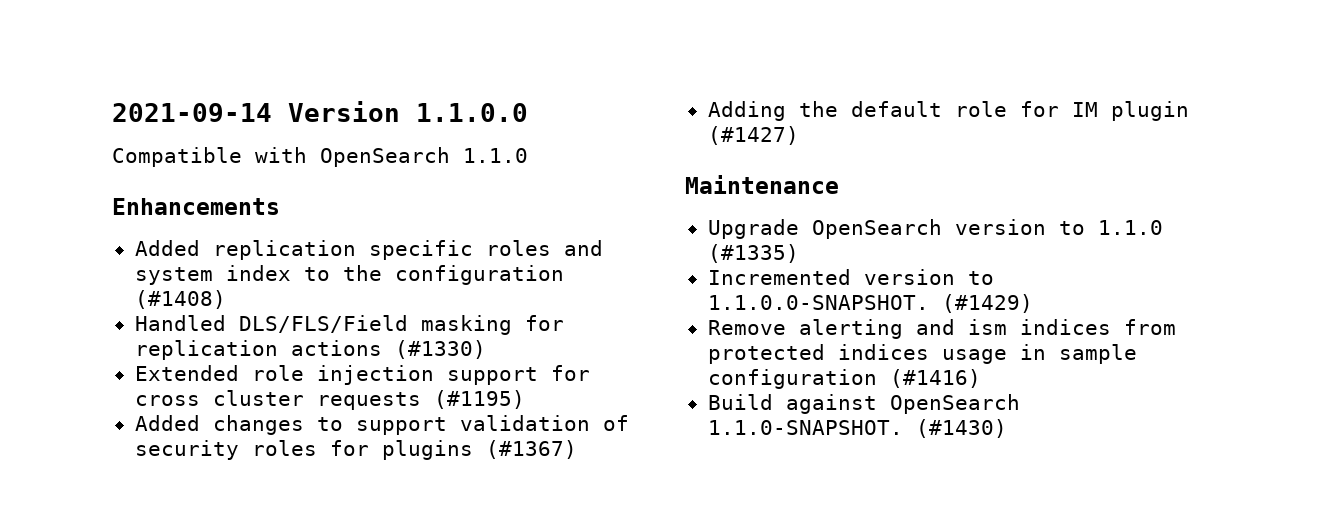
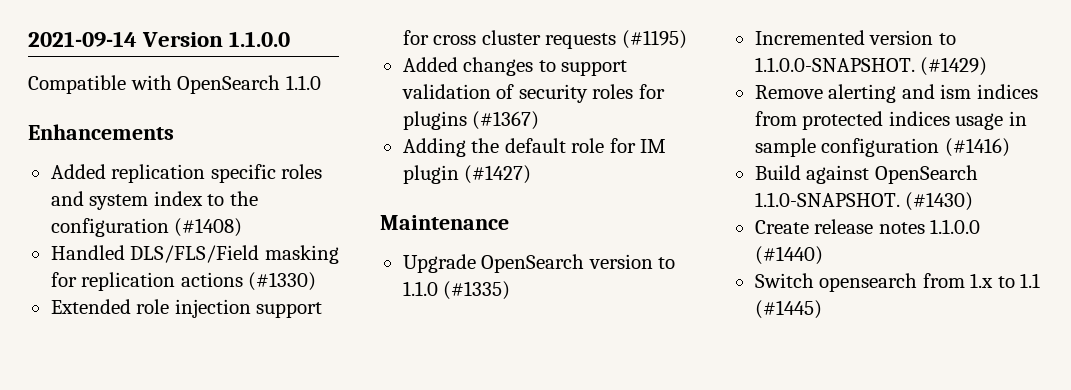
(1007, 428) none -> [754,219,981,234] [754,246,823,265] [754,273,1041,292] [754,300,822,319] // Create release notes 1.1.0.0 (#1440) // Switch opensearch from 1.x to 1.1 (#1445)

